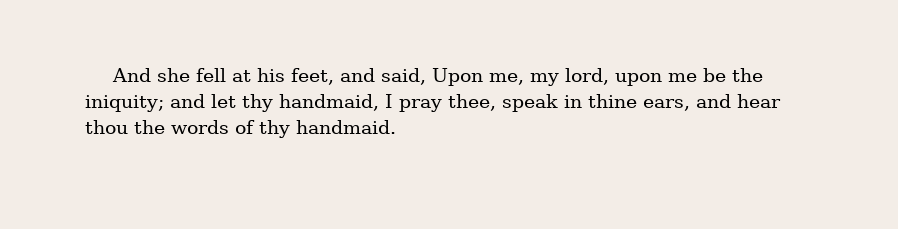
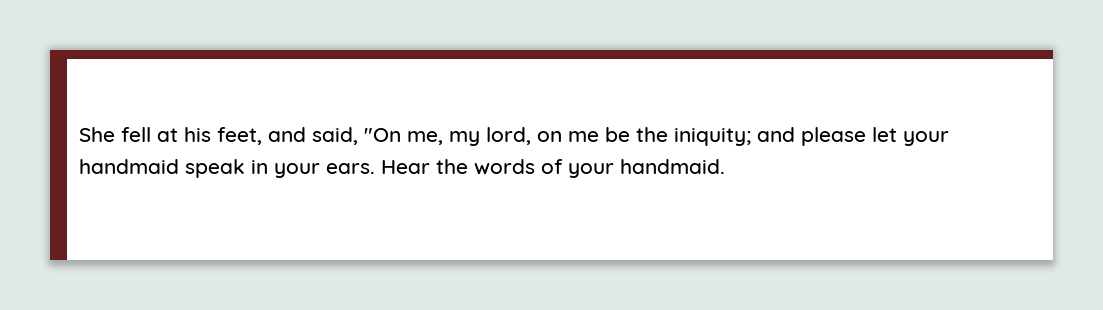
[111,68,190,82] And she -> [79,127,115,142] She
[431,68,483,86] Upon -> [364,128,401,142] "On
[614,73,662,86] upon -> [537,131,562,142] on
[211,94,781,112] [85,120,128,134] let thy handmaid, I pray thee, speak in thine ears, and hear thou -> [801,127,949,146] [79,159,430,178] please let your handmaid speak in your ears. Hear
[259,120,290,138] thy -> [568,163,614,178] your

